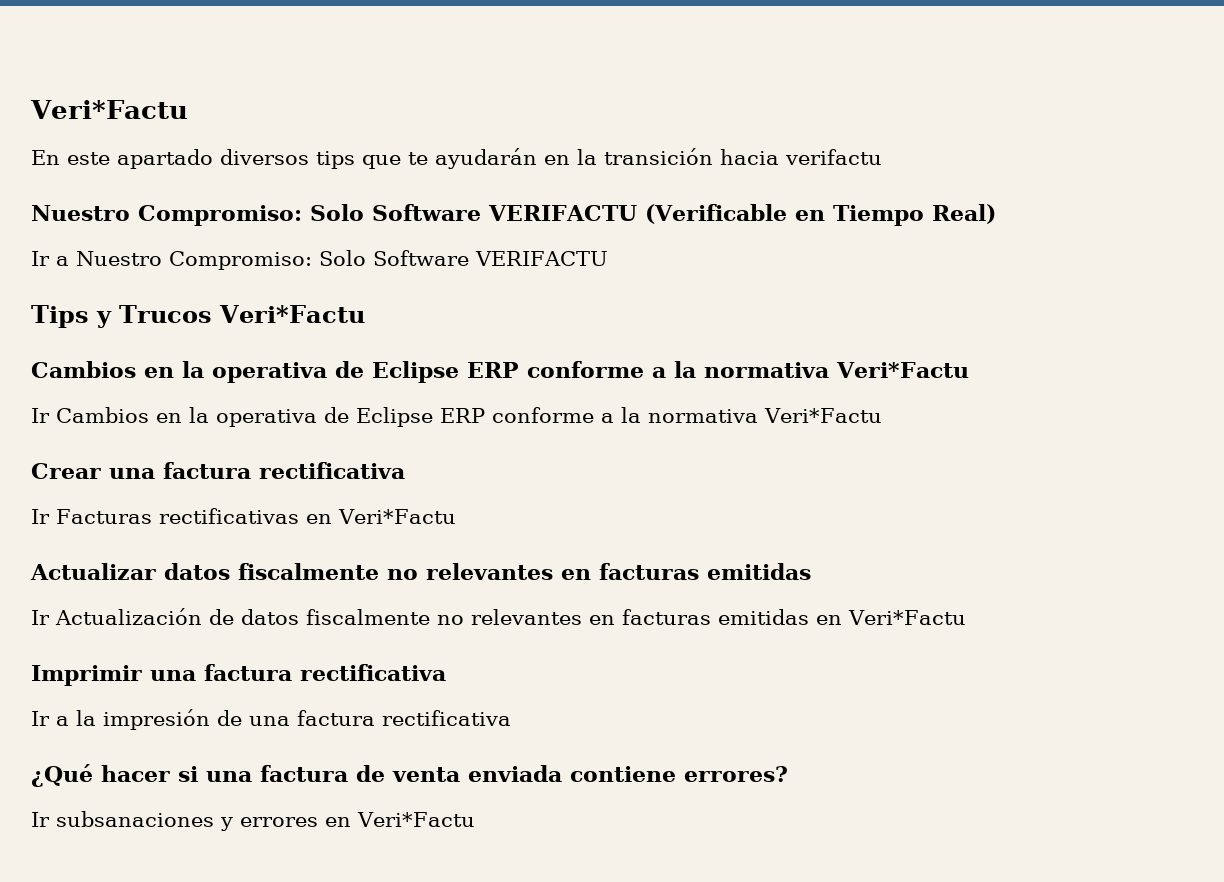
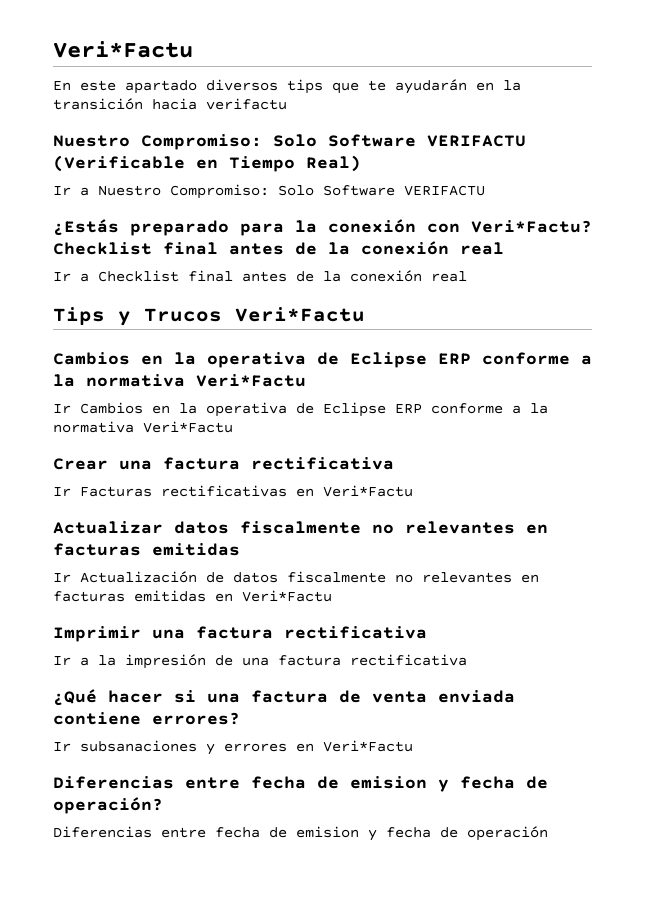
(608, 258) none -> [53,219,592,236] [53,241,504,255] [53,270,467,282] // ¿Estás preparado para la conexión con Veri*Factu? Checklist final antes de la conexión real // Ir a Checklist final antes de la conexión real
(475, 819) none -> [53,776,548,792] [53,797,163,814] [53,826,548,841] // Diferencias entre fecha de emision y fecha de operación? // Diferencias entre fecha de emision y fecha de operación

